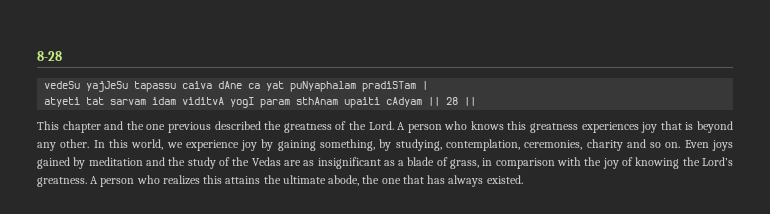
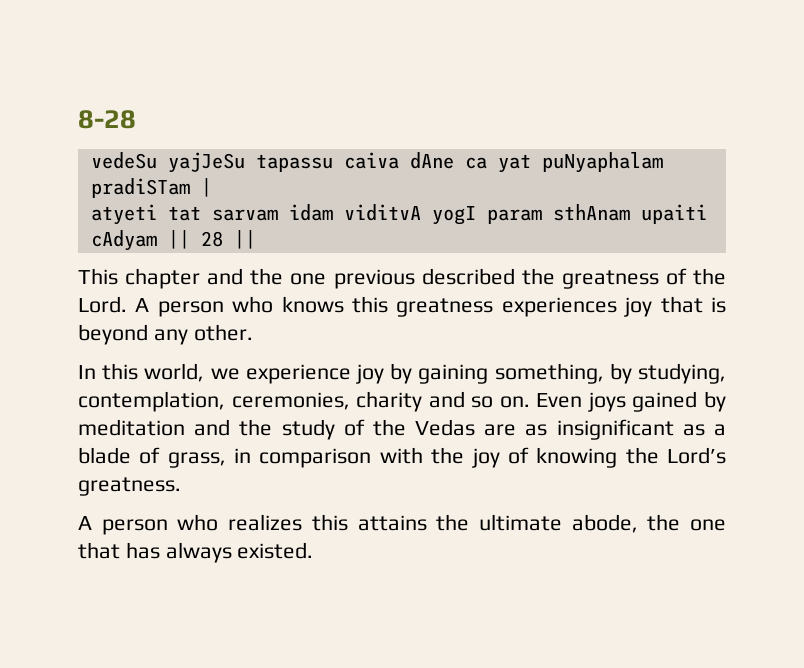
(90, 143) none -> (253, 332) //
(87, 182) none -> (181, 486) //

